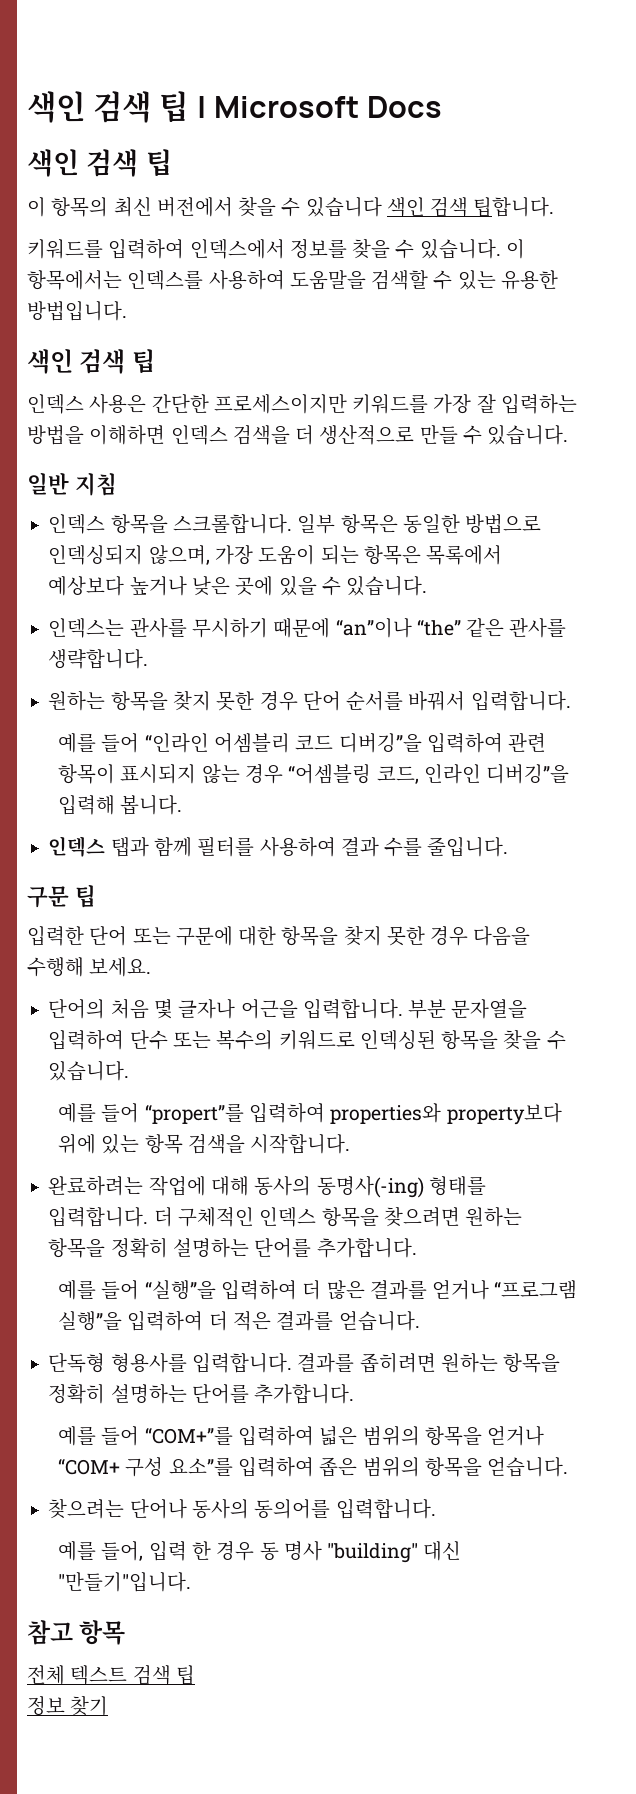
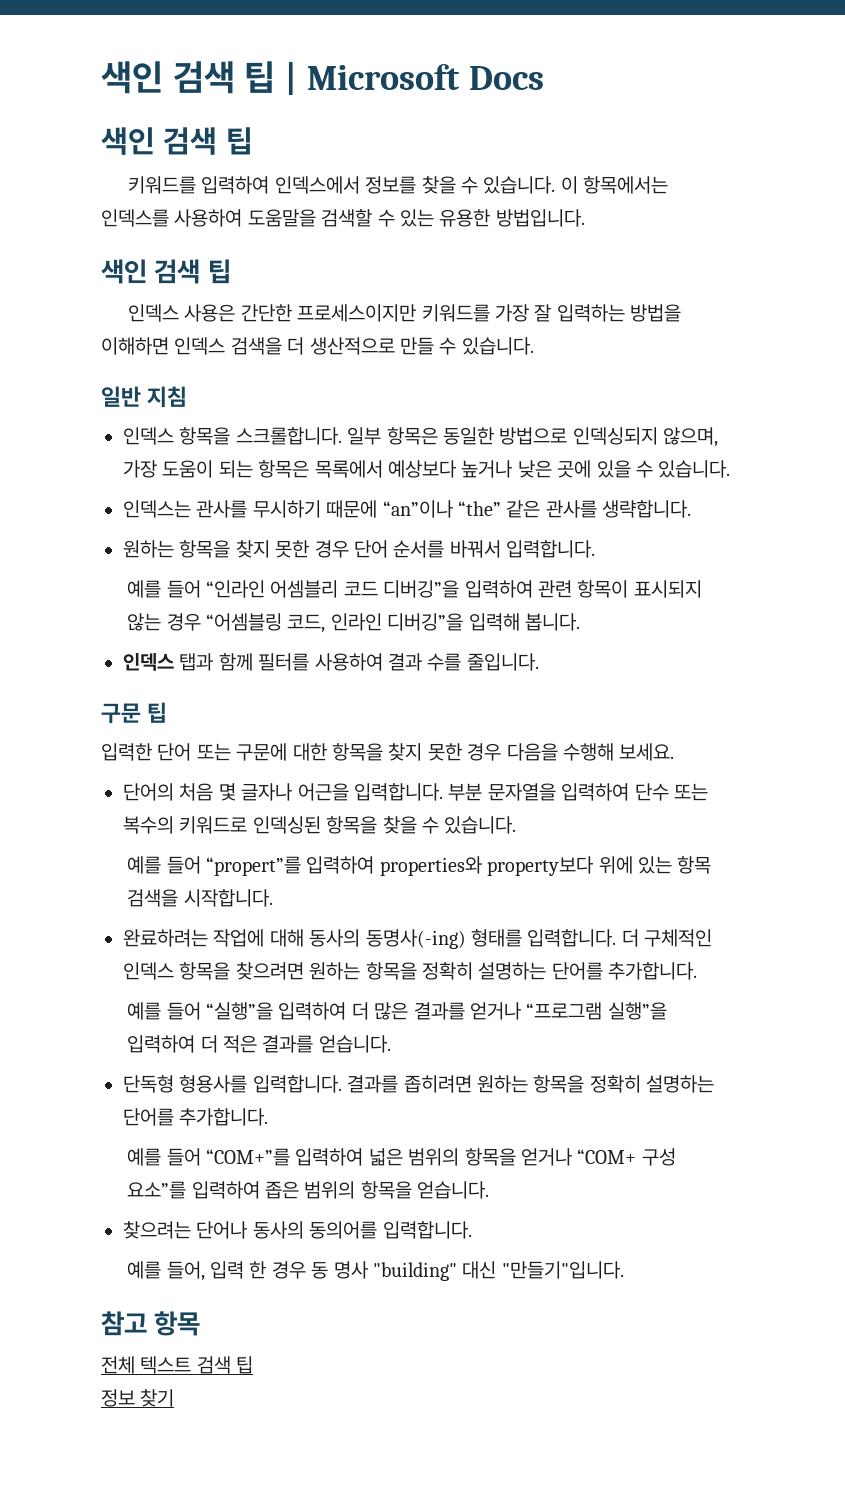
[27,196,555,217] // 이 항목의 최신 버전에서 찾을 수 있습니다 색인 검색 팁합니다. -> (253, 141) none

